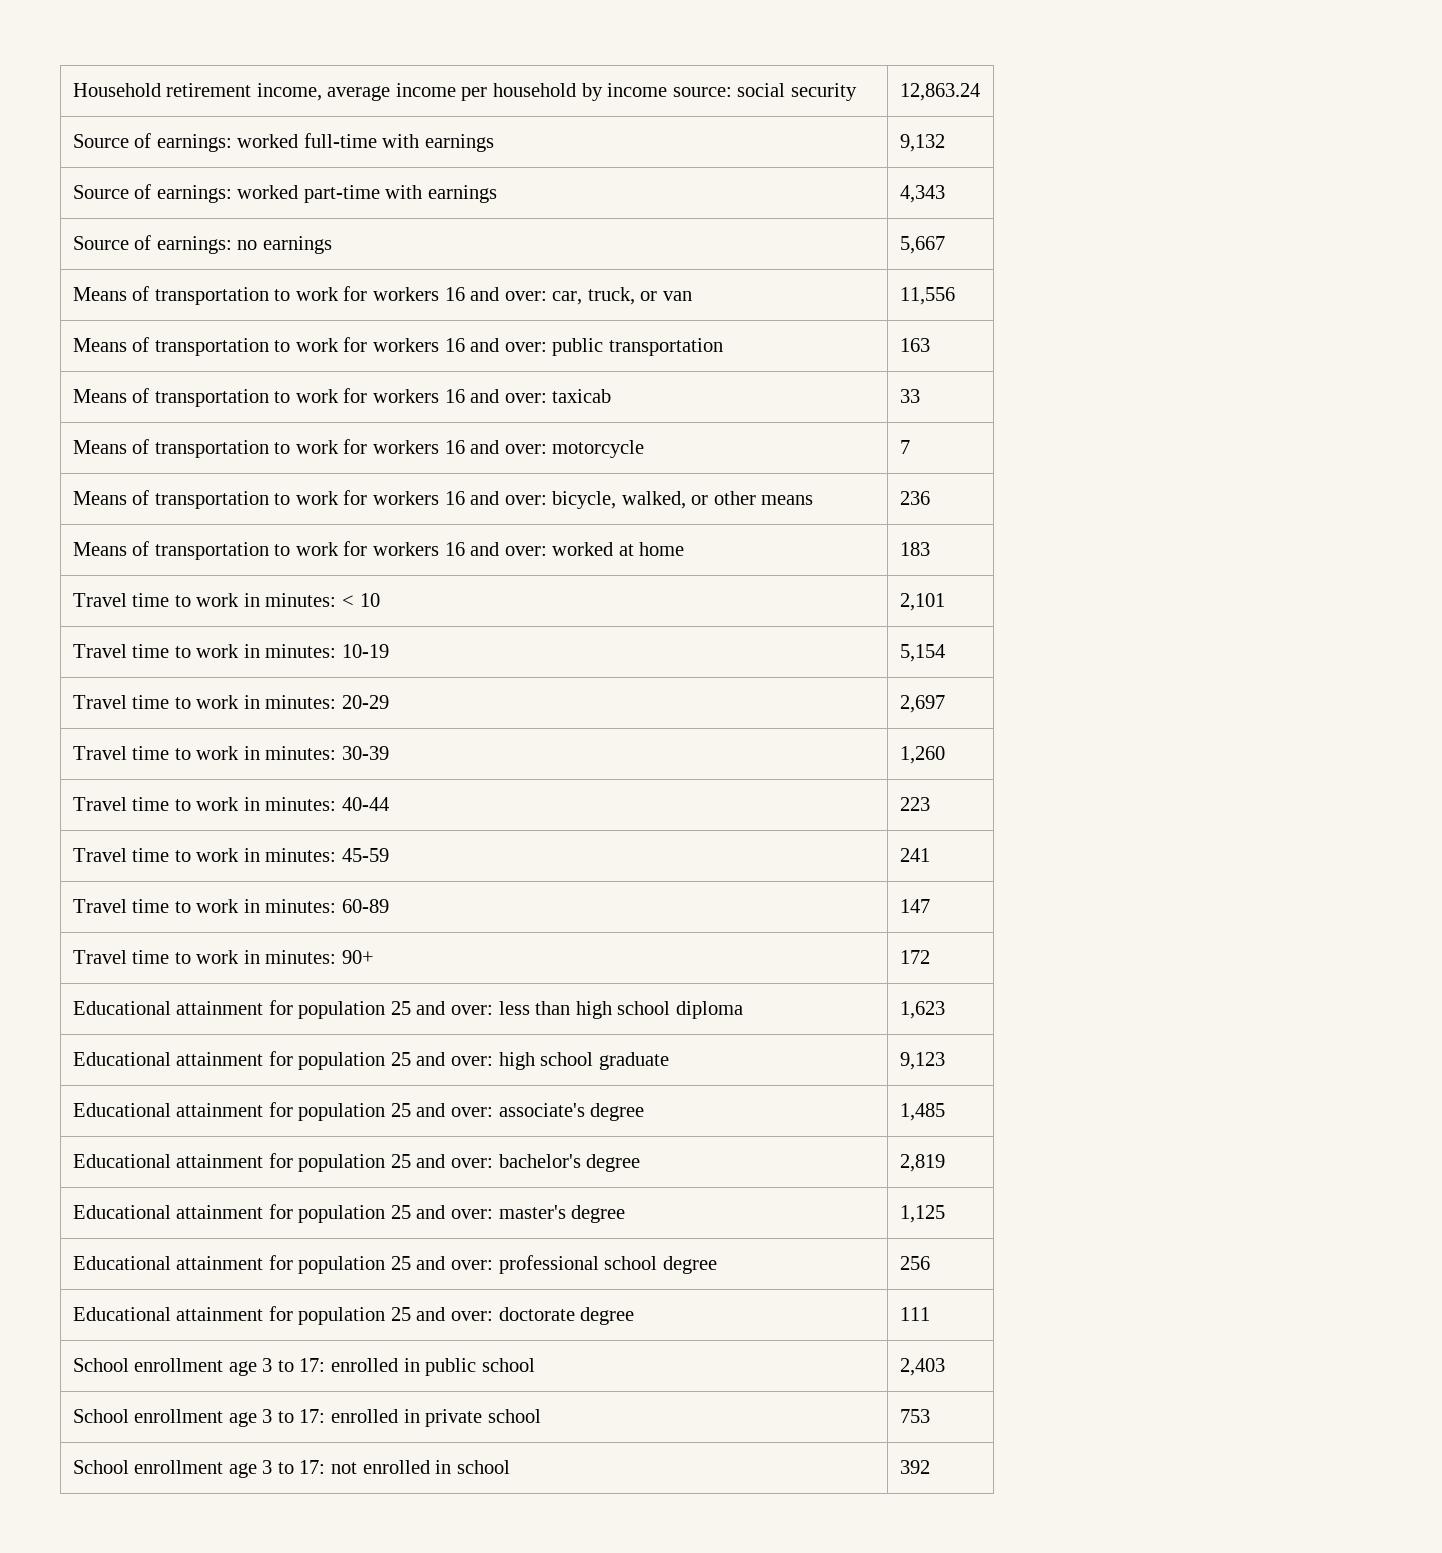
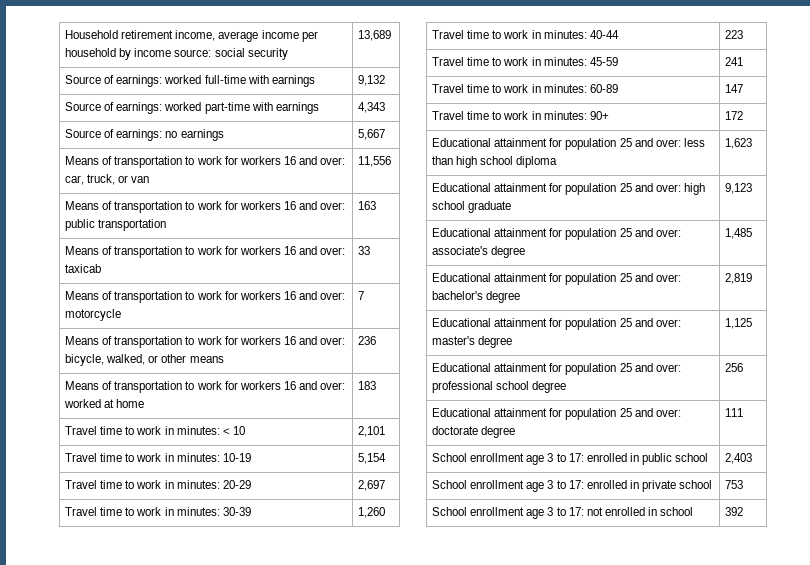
[899,83,980,101] 12,863.24 -> [358,30,392,41] 13,689

